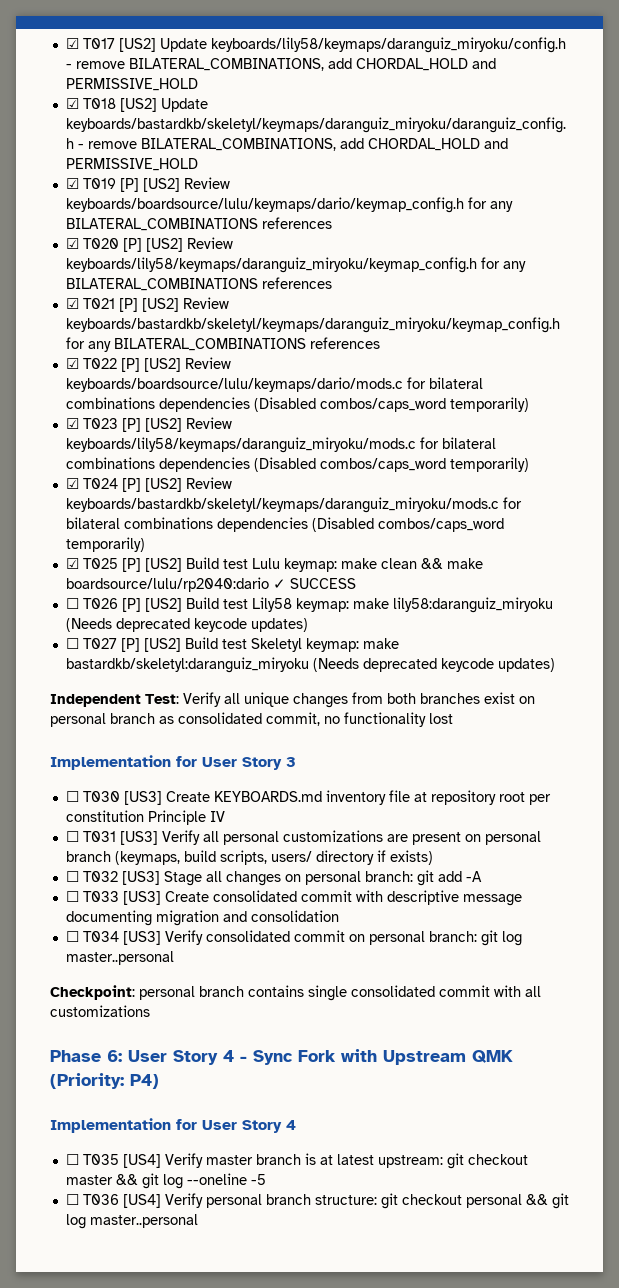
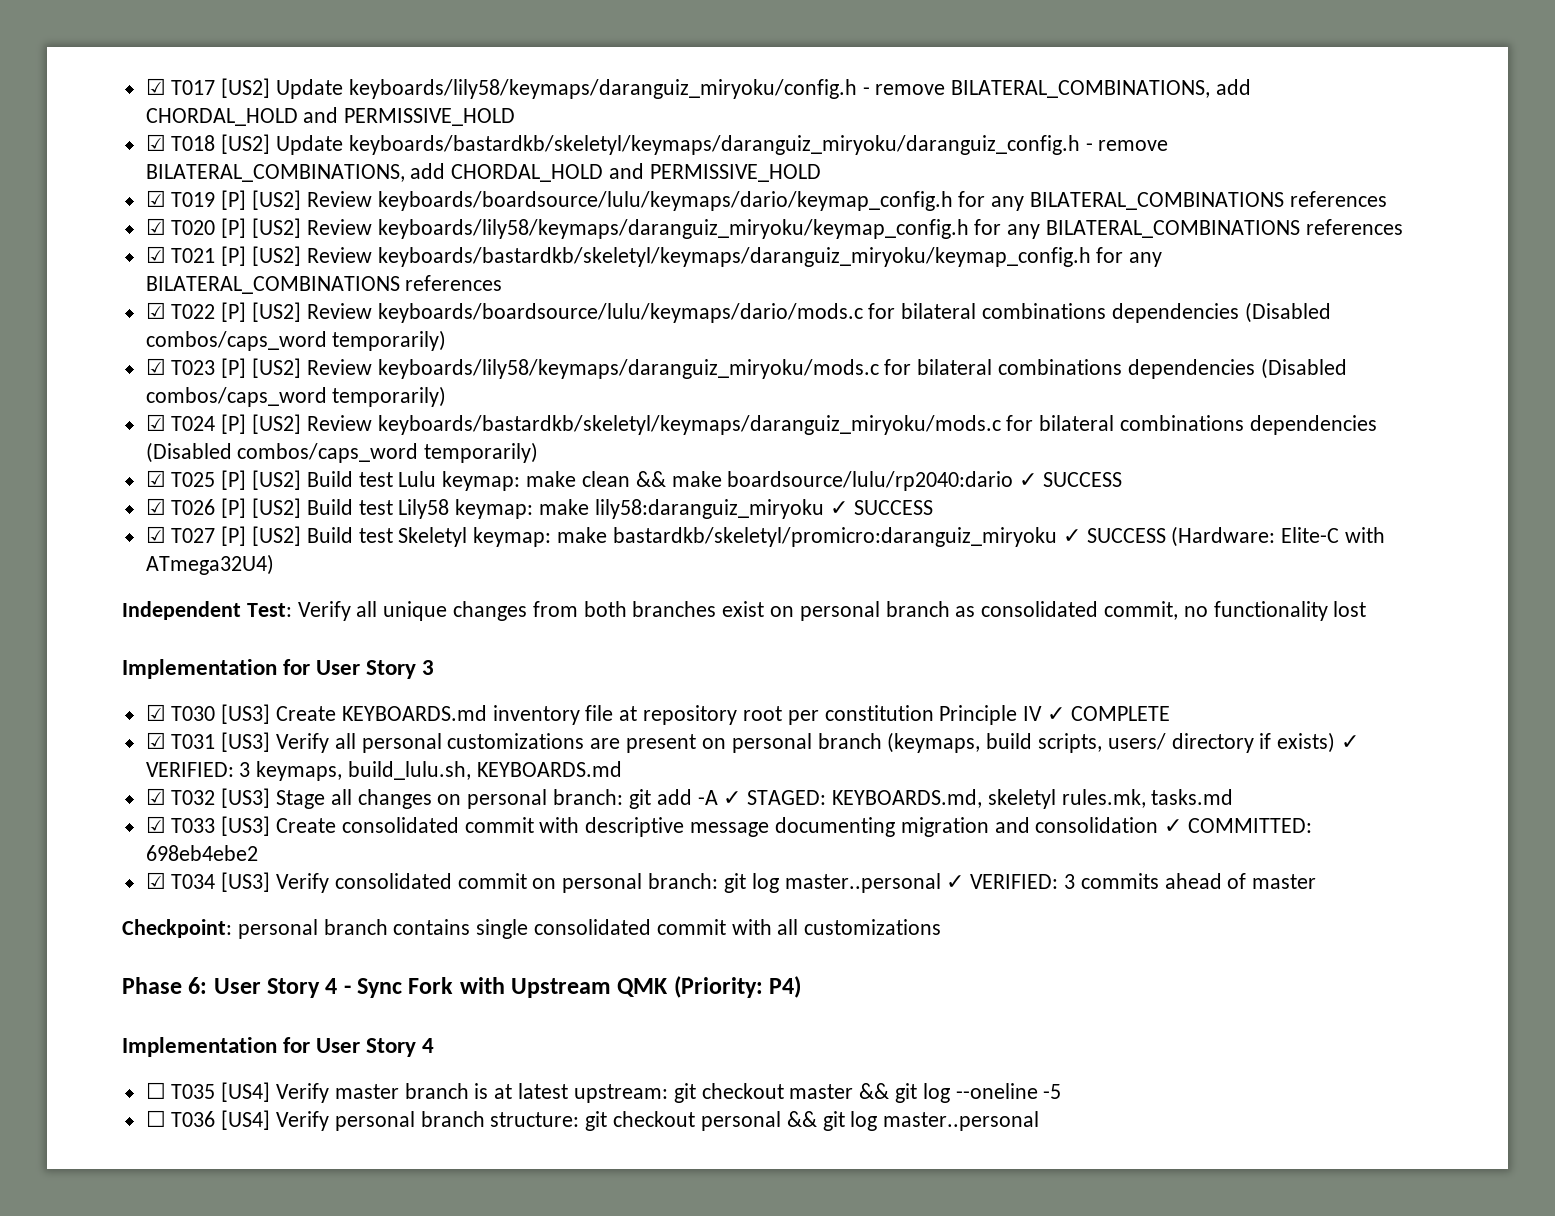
[65,598,79,609] ☐ -> [145,498,166,515] ☑
[65,618,308,632] [65,638,79,649] (Needs deprecated keycode updates) // ☐ -> [829,500,933,515] [145,526,166,543] ✓ SUCCESS // ☑
[65,657,555,673] bastardkb/skeletyl:daranguiz_miryoku (Needs deprecated keycode updates) -> [612,526,1385,547] [145,554,274,575] bastardkb/skeletyl/promicro:daranguiz_miryoku ✓ SUCCESS (Hardware: Elite-C with ATmega32U4)
[65,791,79,802] ☐ -> [145,704,166,721] ☑
[65,831,79,842] // ☐ -> [1046,706,1170,721] [145,732,166,749] ✓ COMPLETE // ☑
[65,871,79,882] // ☐ -> [1340,735,1359,749] [145,761,622,781] [145,788,166,805] ✓ VERIFIED: 3 keymaps, build_lulu.sh, KEYBOARDS.md // ☑
[65,891,79,902] // ☐ -> [723,789,1234,809] [145,816,166,833] ✓ STAGED: KEYBOARDS.md, skeletyl rules.mk, tasks.md // ☑
[65,931,79,942] // ☐ -> [1164,818,1312,833] [145,845,258,861] [145,872,166,889] ✓ COMMITTED: 698eb4ebe2 // ☑
(174, 958) none -> [946,873,1317,889] ✓ VERIFIED: 3 commits ahead of master

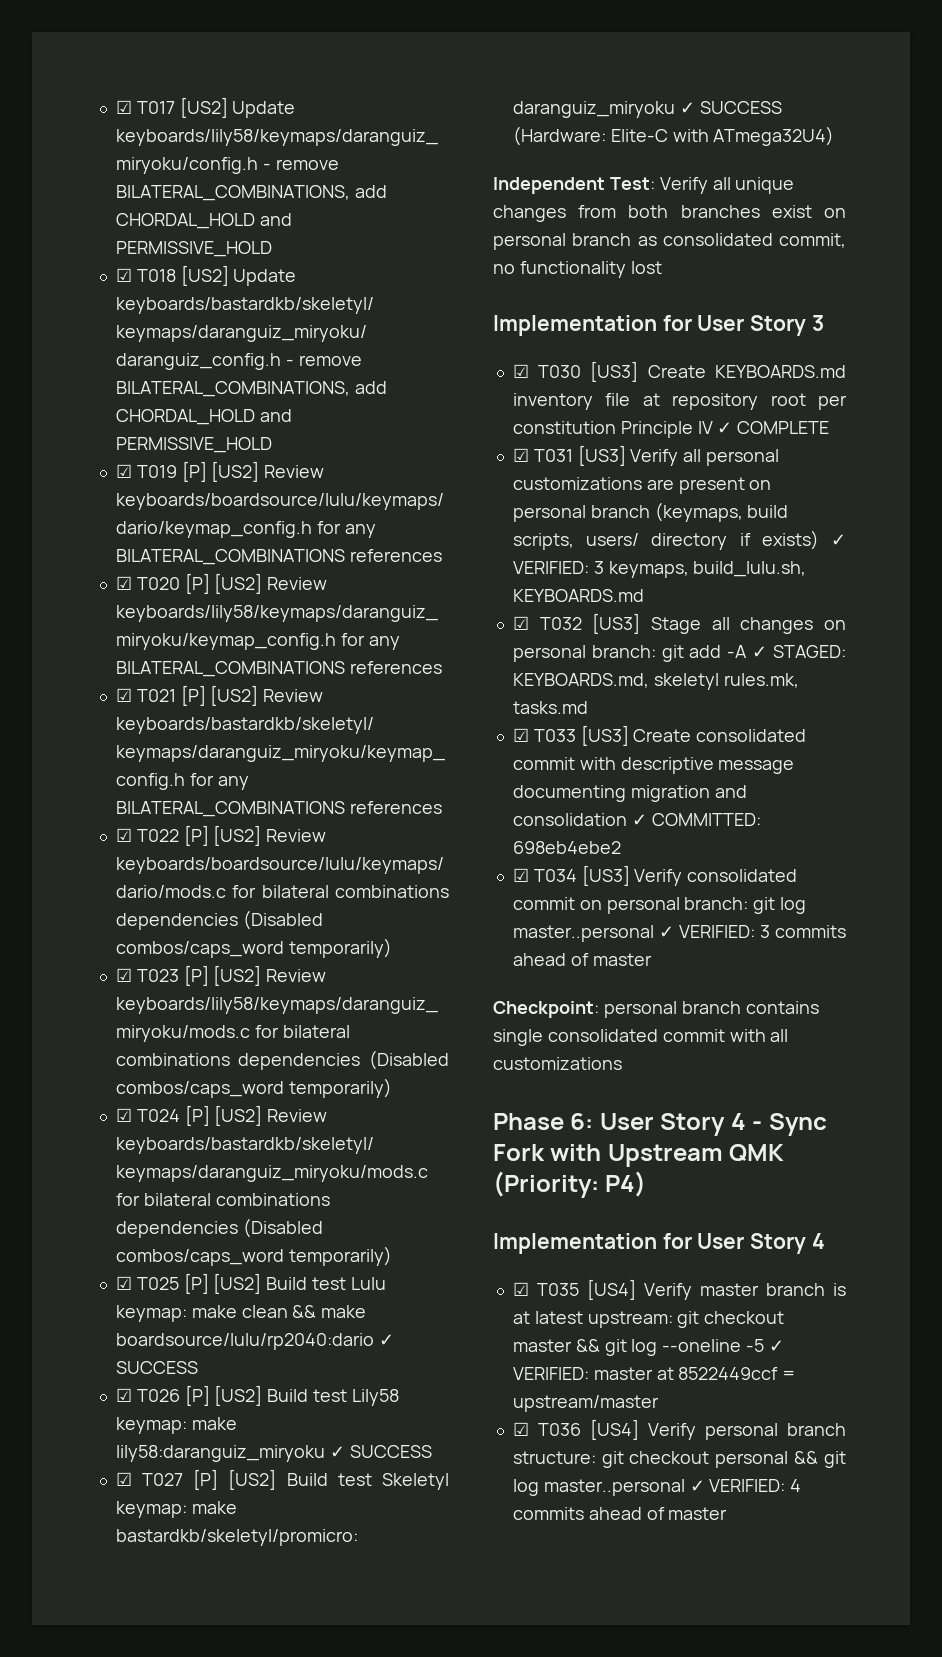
[145,1082,166,1099] ☐ -> [512,1282,529,1296] ☑
[145,1110,166,1127] // ☐ -> [768,1340,784,1352] [512,1367,797,1380] [512,1395,659,1412] [512,1422,529,1436] ✓ VERIFIED: master at 8522449ccf = upstream/master // ☑
(1040, 1121) none -> [689,1479,802,1492] [512,1507,728,1520] ✓ VERIFIED: 4 commits ahead of master

